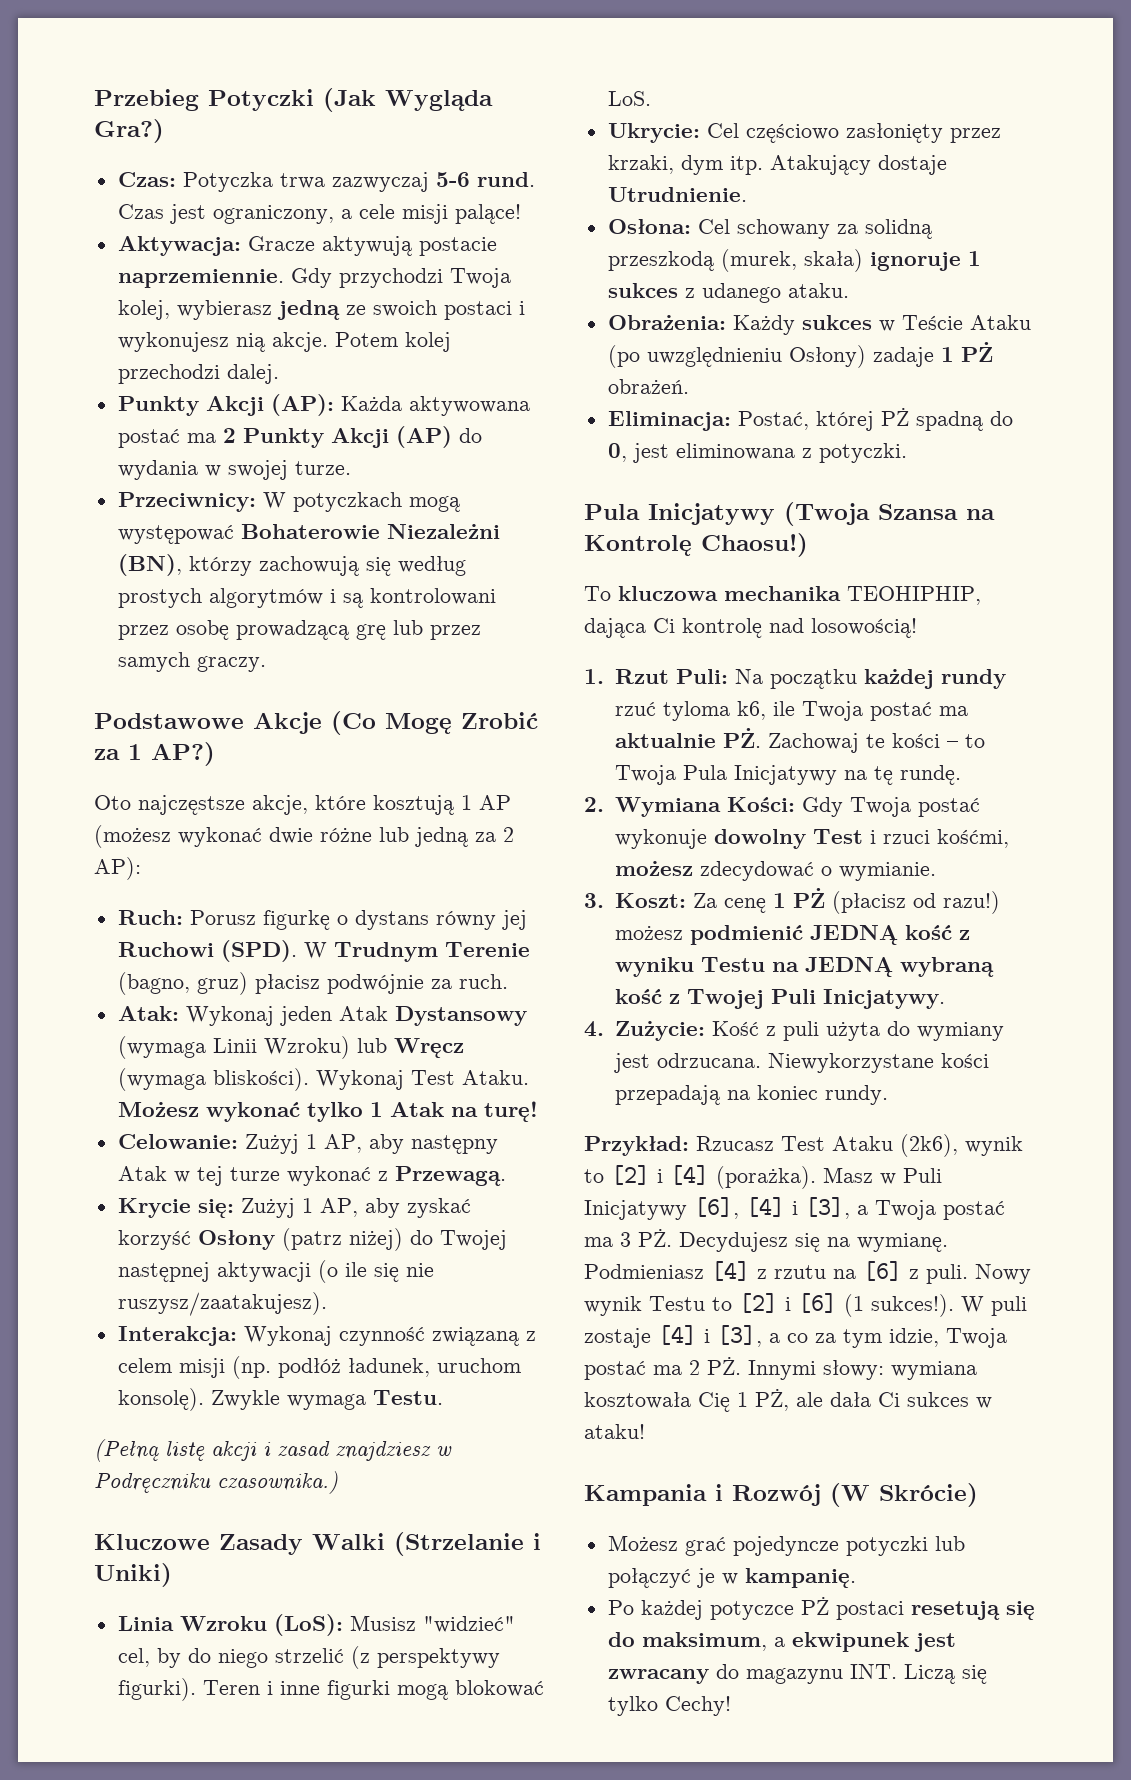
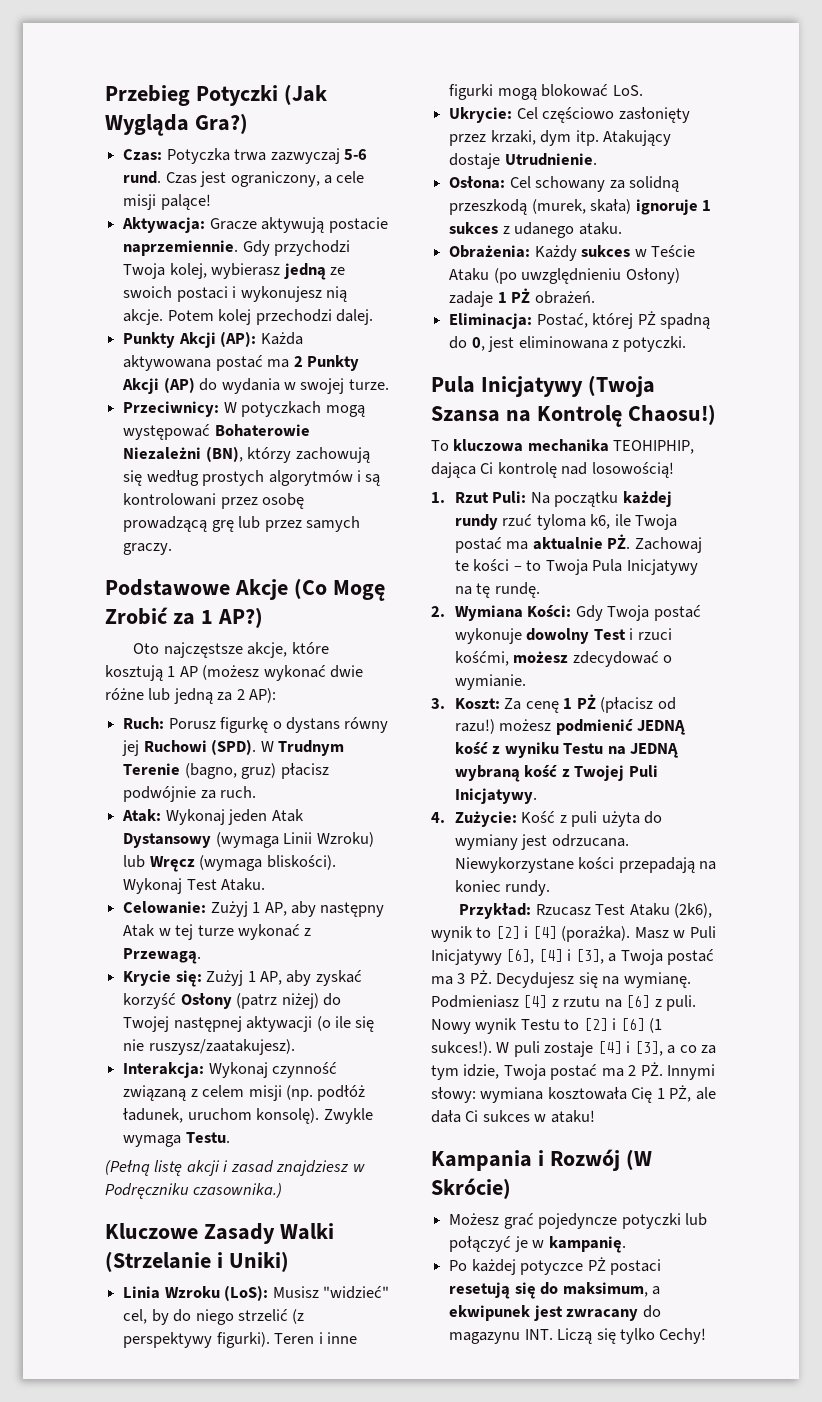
[117,1101,538,1122] Możesz wykonać tylko 1 Atak na turę! -> (266, 884) none

